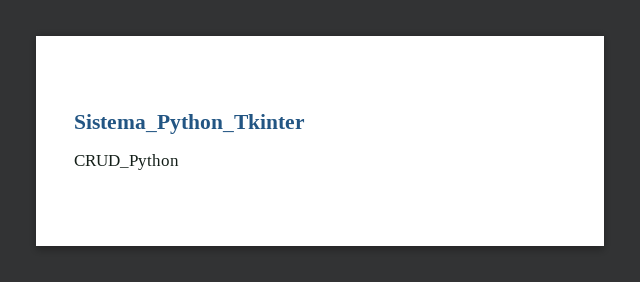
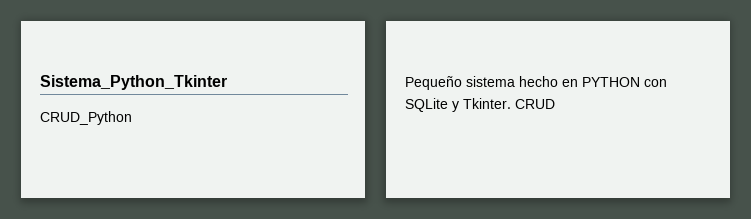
(179, 162) none -> [405,76,667,90] [405,98,555,112] // Pequeño sistema hecho en PYTHON con SQLite y Tkinter. CRUD

